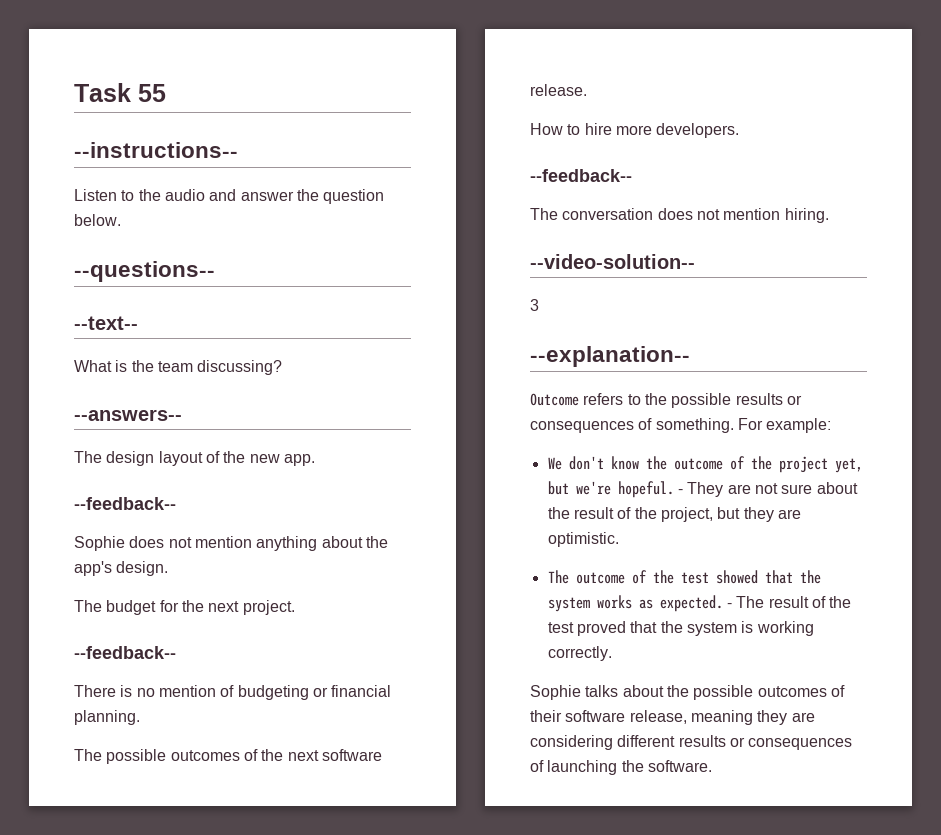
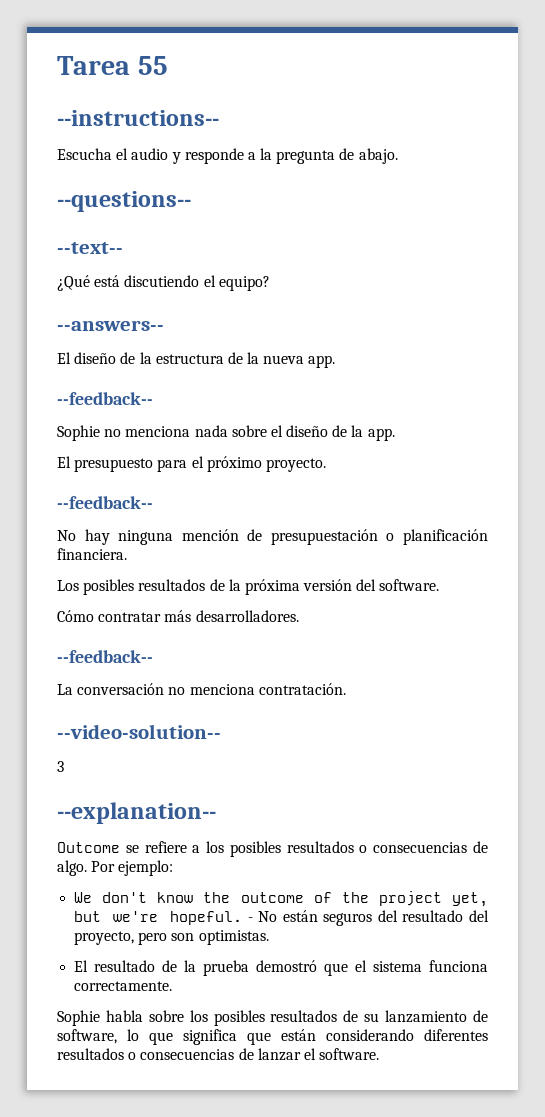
[74,83,131,102] Task -> [57,56,130,75] Tarea
[74,189,385,204] [74,214,121,226] [74,261,215,282] [74,316,138,330] [74,360,283,375] [74,409,182,421] [74,451,315,466] [74,497,176,510] [74,536,388,551] [74,561,169,576] [74,600,295,615] [74,646,176,659] [74,685,392,700] [74,710,140,725] [74,749,382,764] [530,84,587,96] [530,123,740,138] [530,169,632,182] [530,208,829,223] [530,254,695,269] [530,299,539,311] [530,346,690,367] [530,393,802,408] [530,418,832,433] Listen to the audio and answer the question below. // --questions-- // --text-- // What is the team discussing? // --answers-- // The design layout of the new app. // --feedback-- // Sophie does not mention anything about the app's design. // The budget for the next project. // --feedback-- // There is no mention of budgeting or financial planning. // The possible outcomes of the next software release. // How to hire more developers. // --feedback-- // The conversation does not mention hiring. // --video-solution-- // 3 // --explanation-- // Outcome refers to the possible results or consequences of something. For example: -> [57,148,398,164] [57,191,191,212] [57,242,123,254] [57,275,270,291] [57,320,164,331] [57,352,336,368] [57,392,153,405] [57,425,395,441] [57,456,326,472] [57,496,153,509] [57,529,488,545] [57,548,127,560] [57,579,440,595] [57,610,299,622] [57,650,153,663] [57,683,346,695] [57,724,221,739] [57,761,64,772] [57,802,216,824] [57,841,488,857] [57,860,174,876] Escucha el audio y responde a la pregunta de abajo. // --questions-- // --text-- // ¿Qué está discutiendo el equipo? // --answers-- // El diseño de la estructura de la nueva app. // --feedback-- // Sophie no menciona nada sobre el diseño de la app. // El presupuesto para el próximo proyecto. // --feedback-- // No hay ninguna mención de presupuestación o planificación financiera. // Los posibles resultados de la próxima versión del software. // Cómo contratar más desarrolladores. // --feedback-- // La conversación no menciona contratación. // --video-solution-- // 3 // --explanation-- // Outcome se refiere a los posibles resultados o consecuencias de algo. Por ejemplo:
[687,482,858,497] [547,507,801,522] [547,532,619,547] [547,570,821,584] [547,595,852,612] [547,621,814,636] [547,646,612,661] [530,685,845,700] [530,710,815,725] [530,735,853,750] [530,760,644,775] They are not sure about the result of the project, but they are optimistic. // The outcome of the test showed that the system works as expected. - The result of the test proved that the system is working correctly. // Sophie talks about the possible outcomes of their software release, meaning they are considering different results or consequences of launching the -> [258,910,489,926] [74,930,269,945] [74,960,489,976] [74,981,173,991] [57,1010,489,1026] [57,1029,488,1045] [57,1048,316,1061] No están seguros del resultado del proyecto, pero son optimistas. // El resultado de la prueba demostró que el sistema funciona correctamente. // Sophie habla sobre los posibles resultados de su lanzamiento de software, lo que significa que están considerando diferentes resultados o consecuencias de lanzar el

